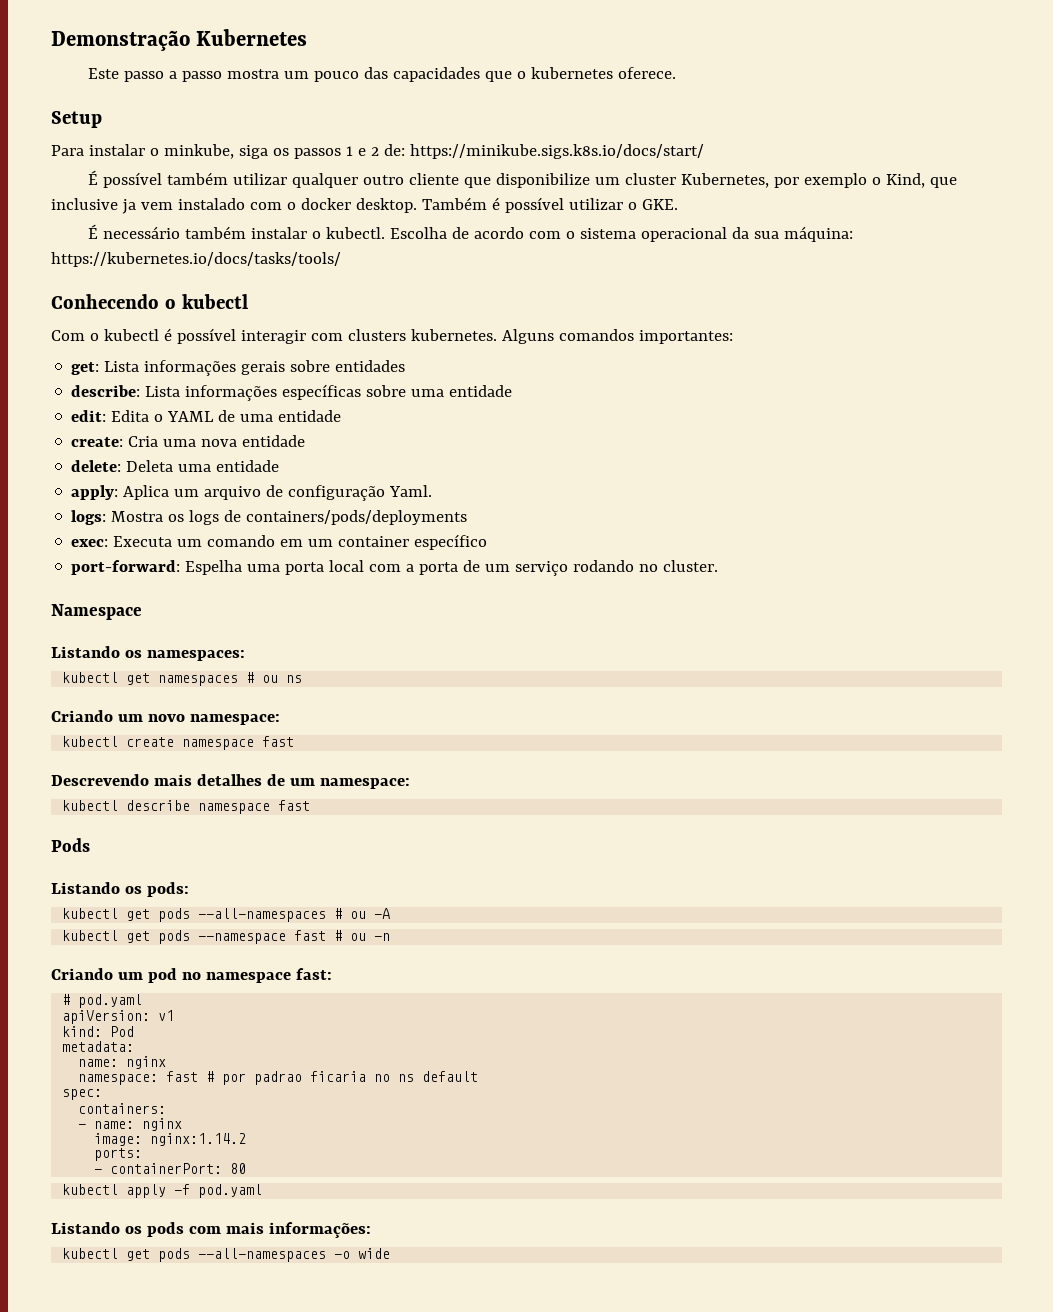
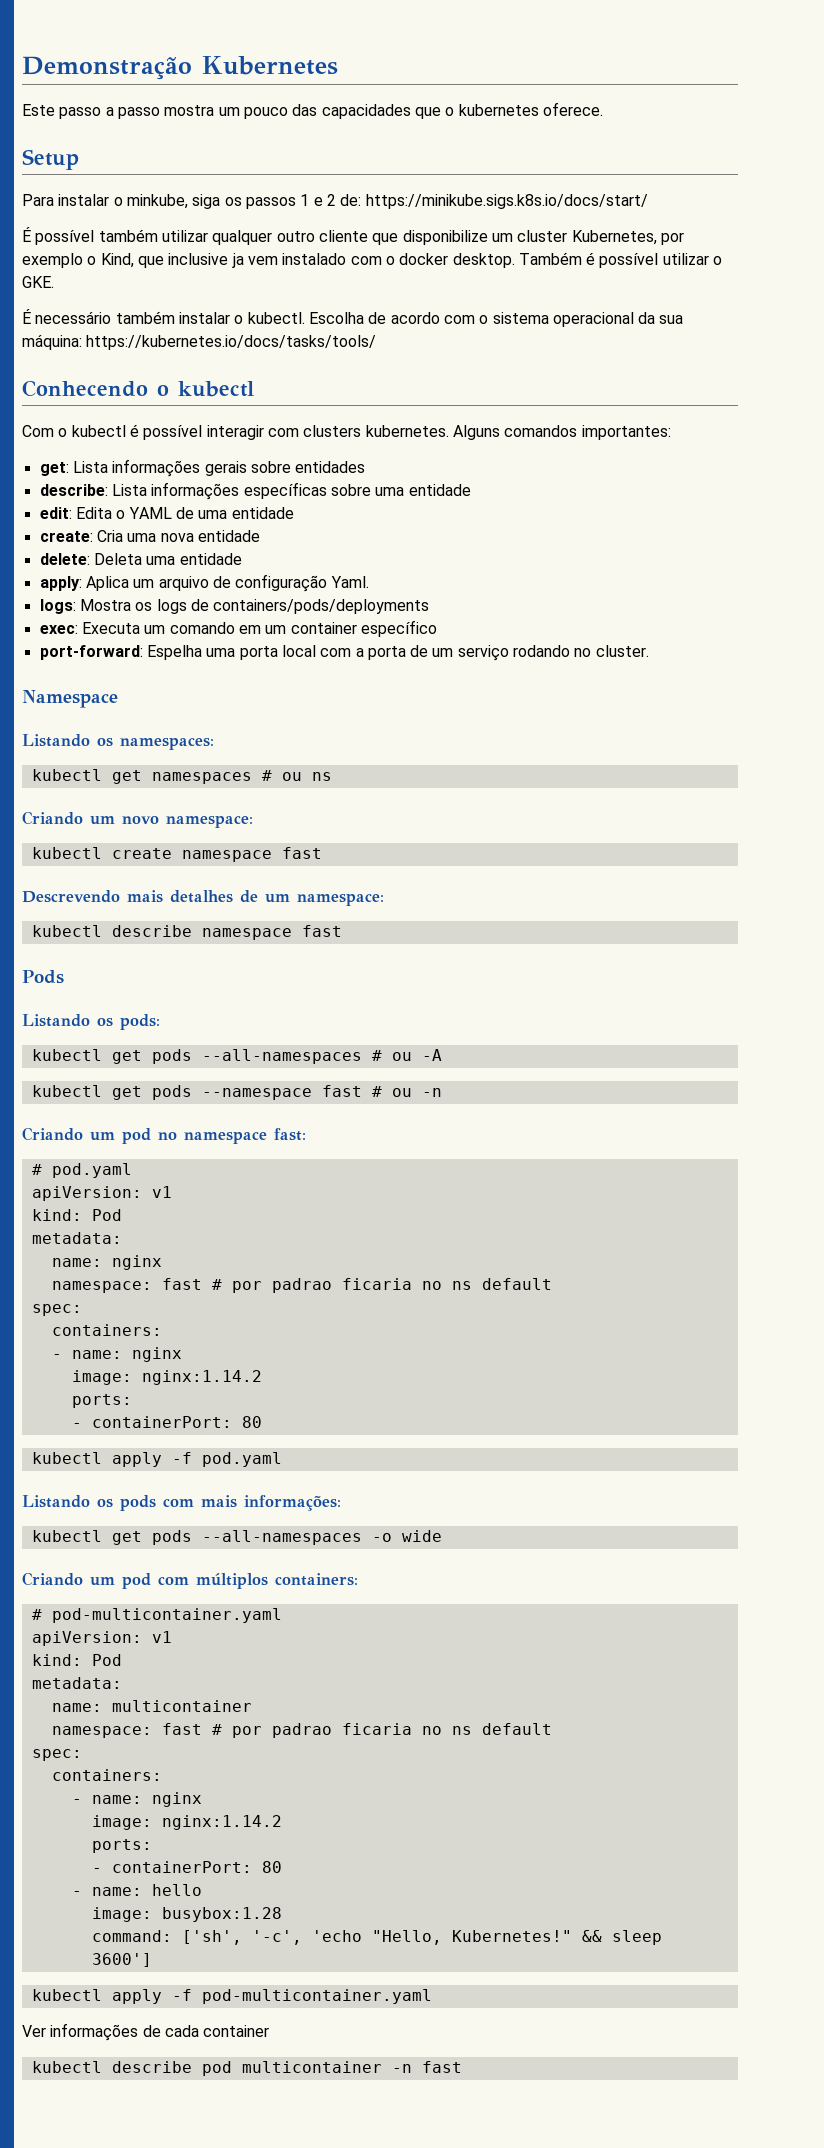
(391, 1253) none -> [22,1572,358,1589] [31,1608,282,1623] [31,1631,172,1646] [31,1654,122,1666] [31,1677,122,1689] [51,1700,252,1712] [51,1723,552,1738] [31,1749,82,1761] [51,1769,162,1781] [71,1792,202,1807] [91,1815,282,1830] [91,1839,152,1853] [91,1861,282,1873] [71,1884,202,1896] [91,1907,282,1922] [91,1930,662,1945] [91,1953,152,1967] [31,1989,432,2004] [22,2023,270,2041] [31,2061,462,2076] // Criando um pod com múltiplos containers: // # pod-multicontainer.yaml // apiVersion: v1 // kind: Pod // metadata: // name: multicontainer // namespace: fast # por padrao ficaria no ns default // spec: // containers: // - name: nginx // image: nginx:1.14.2 // ports: // - containerPort: 80 // - name: hello // image: busybox:1.28 // command: ['sh', '-c', 'echo "Hello, Kubernetes!" && sleep 3600'] // kubectl apply -f pod-multicontainer.yaml // Ver informações de cada container // kubectl describe pod multicontainer -n fast

